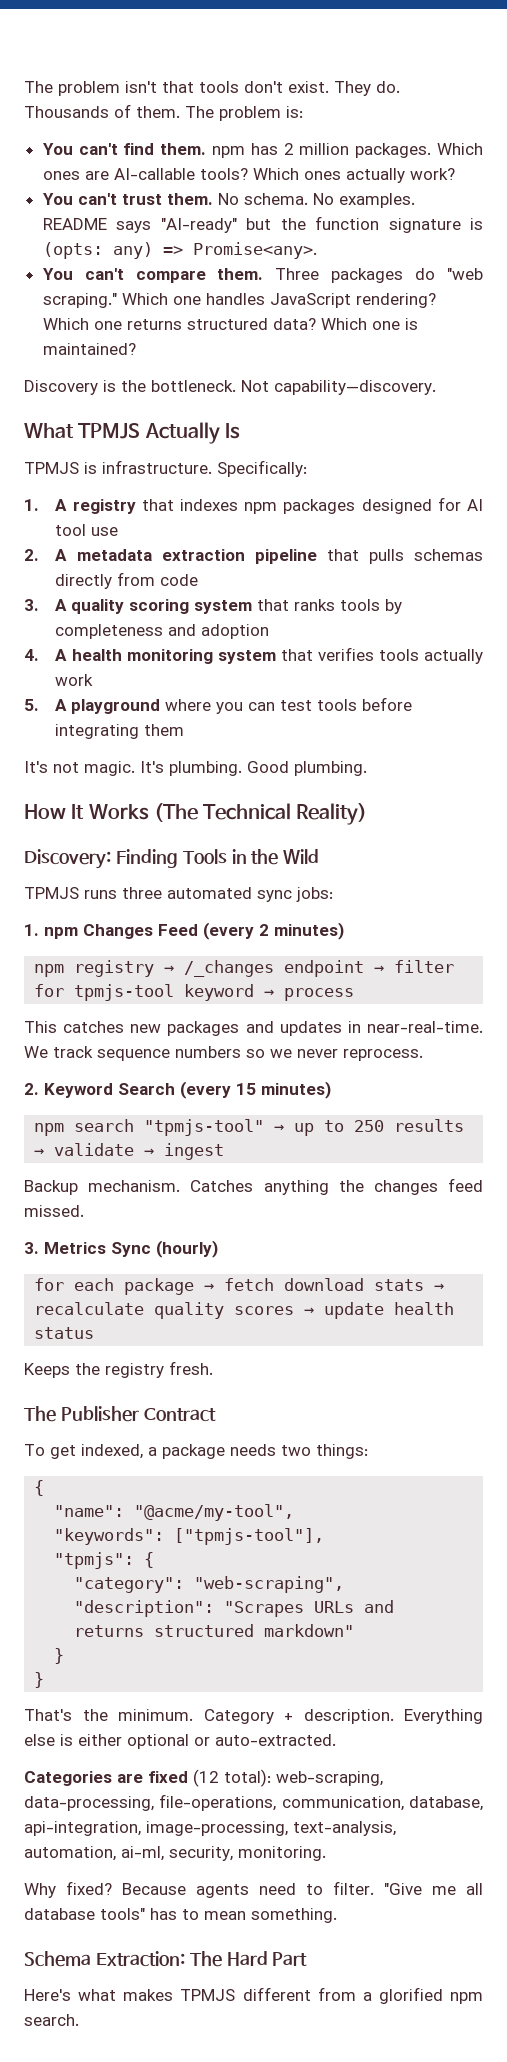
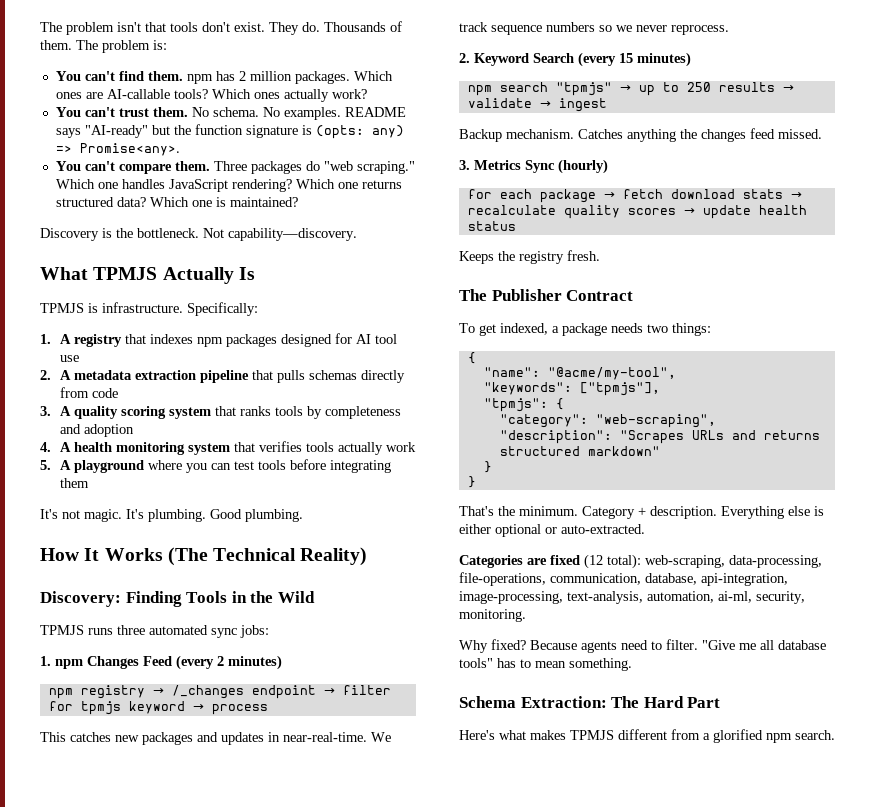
[74,984,175,1001] tpmjs-tool -> [80,701,121,715] tpmjs
[144,1119,265,1136] "tpmjs-tool" -> [555,82,612,96] "tpmjs"
[174,1528,325,1545] ["tpmjs-tool"], -> [579,382,660,396] ["tpmjs"],

